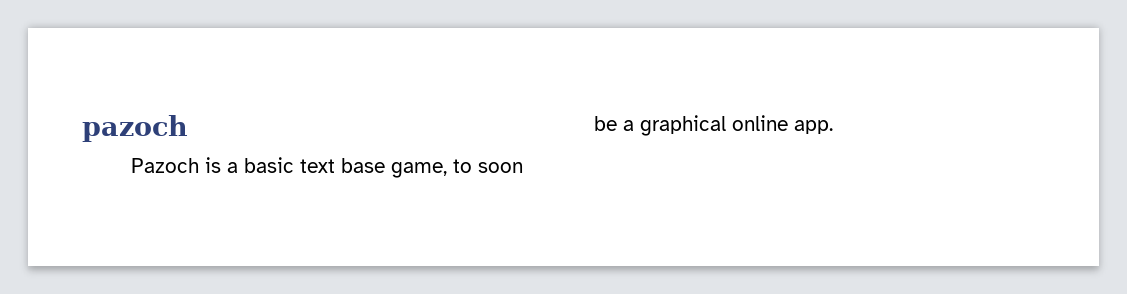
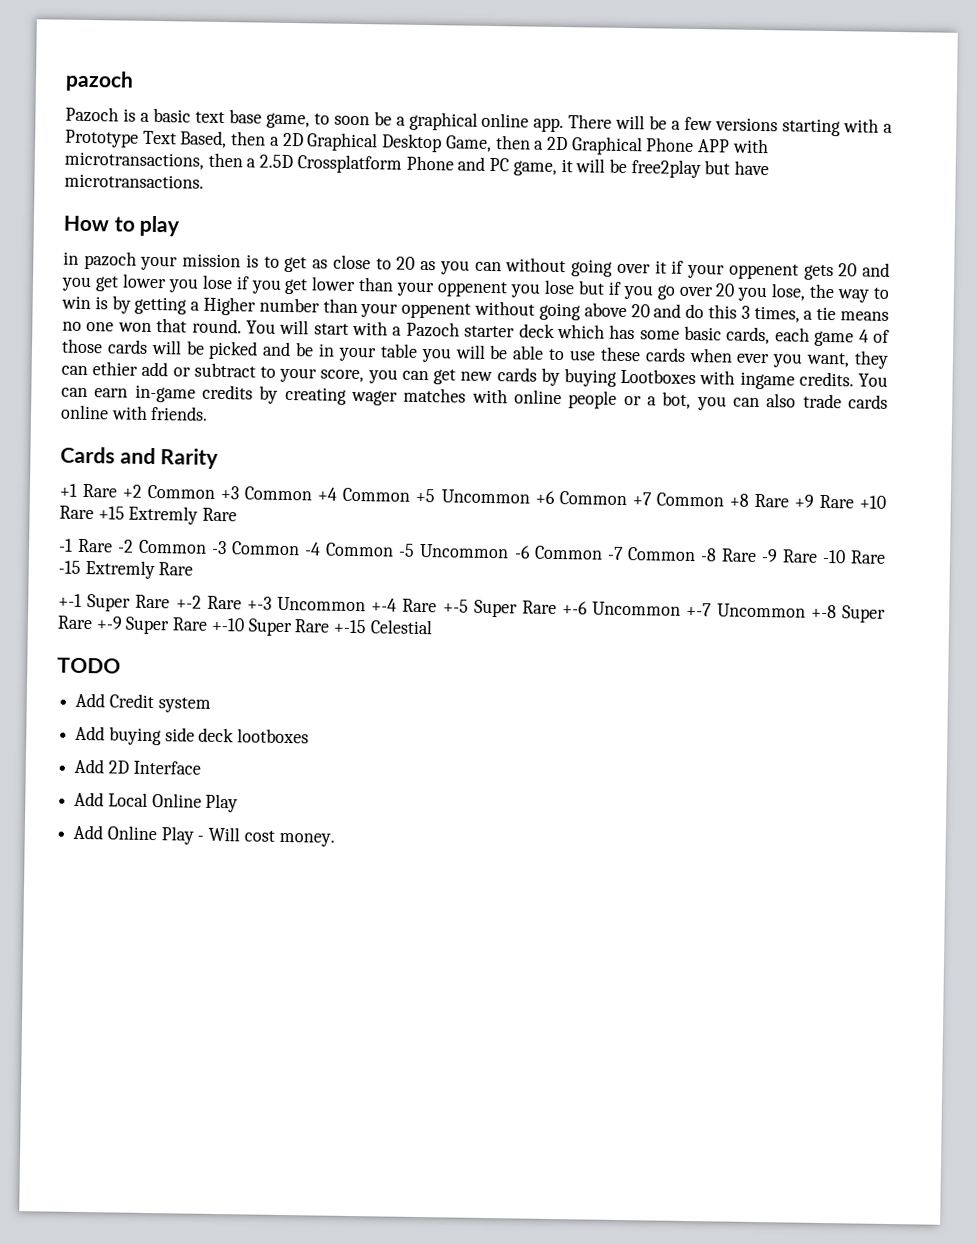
(833, 127) none -> [568,114,894,137] [65,129,769,156] [64,151,770,179] [64,173,204,189] [63,215,181,237] [63,250,891,281] [61,273,890,303] [61,295,890,323] [62,318,891,347] [61,338,890,369] [61,361,889,390] [61,384,889,411] [60,404,209,421] [60,446,220,469] [59,483,886,509] [59,505,238,525] [58,538,887,564] [58,560,194,580] [58,593,886,623] [57,615,433,637] [57,657,121,674] [75,692,211,713] [75,725,310,746] [74,758,201,775] [74,791,239,813] [73,824,335,847] There will be a few versions starting with a Prototype Text Based, then a 2D Graphical Desktop Game, then a 2D Graphical Phone APP with microtransactions, then a 2.5D Crossplatform Phone and PC game, it will be free2play but have microtransactions. // How to play // in pazoch your mission is to get as close to 20 as you can without going over it if your oppenent gets 20 and you get lower you lose if you get lower than your oppenent you lose but if you go over 20 you lose, the way to win is by getting a Higher number than your oppenent without going above 20 and do this 3 times, a tie means no one won that round. You will start with a Pazoch starter deck which has some basic cards, each game 4 of those cards will be picked and be in your table you will be able to use these cards when ever you want, they can ethier add or subtract to your score, you can get new cards by buying Lootboxes with ingame credits. You can earn in-game credits by creating wager matches with online people or a bot, you can also trade cards online with friends. // Cards and Rarity // +1 Rare +2 Common +3 Common +4 Common +5 Uncommon +6 Common +7 Common +8 Rare +9 Rare +10 Rare +15 Extremly Rare // -1 Rare -2 Common -3 Common -4 Common -5 Uncommon -6 Common -7 Common -8 Rare -9 Rare -10 Rare -15 Extremly Rare // +-1 Super Rare +-2 Rare +-3 Uncommon +-4 Rare +-5 Super Rare +-6 Uncommon +-7 Uncommon +-8 Super Rare +-9 Super Rare +-10 Super Rare +-15 Celestial // TODO // Add Credit system // Add buying side deck lootboxes // Add 2D Interface // Add Local Online Play // Add Online Play - Will cost money.

